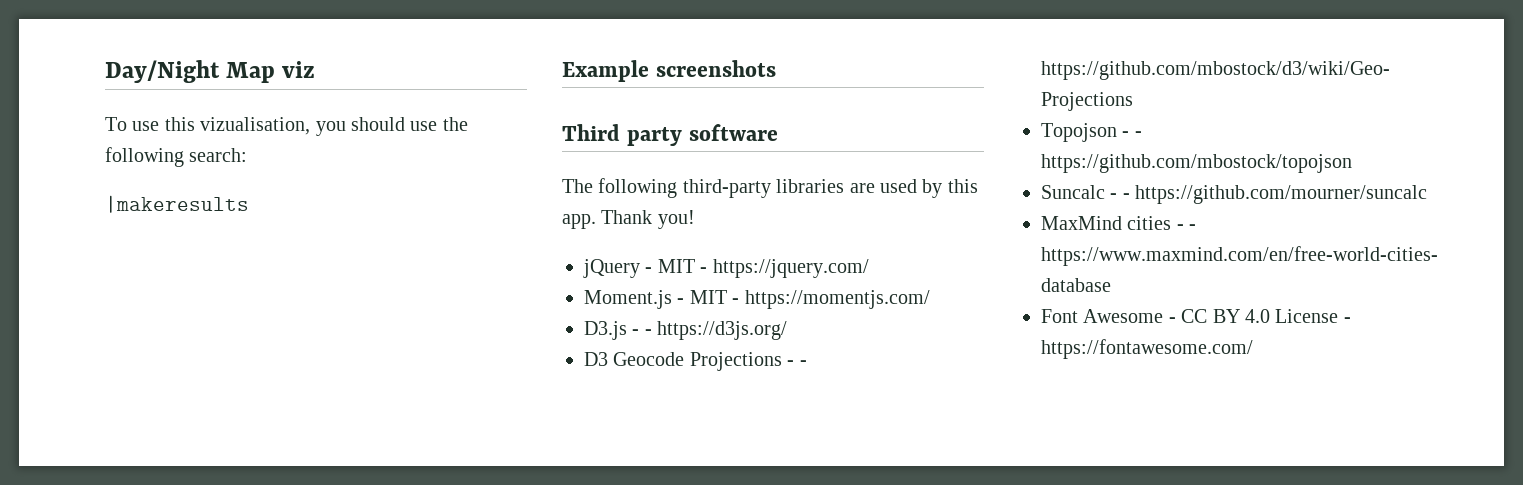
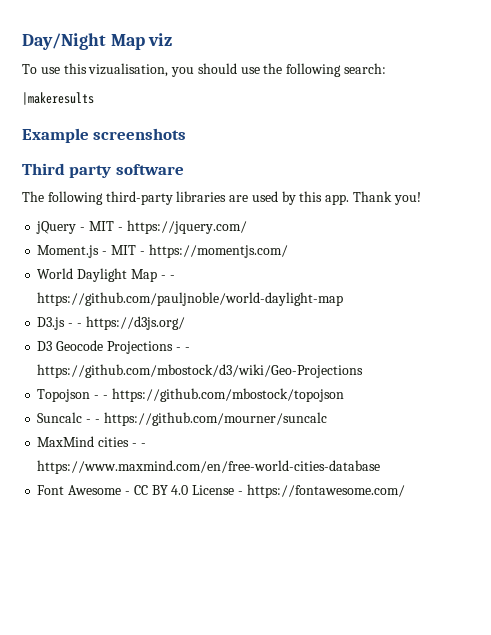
(930, 299) none -> [37,268,175,282] [37,292,344,306] // World Daylight Map - - https://github.com/pauljnoble/world-daylight-map

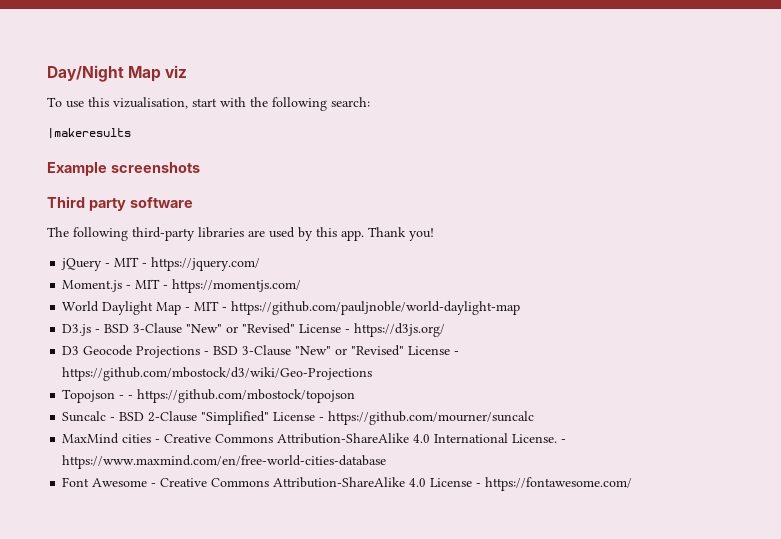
[171,63,260,77] you should use -> [192,97,246,107] start with
(166, 277) none -> [194,301,220,311] MIT
(74, 325) none -> [104,323,342,334] BSD 3-Clause "New" or "Revised" License
(181, 349) none -> [213,345,451,356] BSD 3-Clause "New" or "Revised" License
(92, 421) none -> [119,411,316,425] BSD 2-Clause "Simplified" License
(137, 445) none -> [164,433,558,444] Creative Commons Attribution-ShareAlike 4.0 International License.
[133,485,168,495] CC BY -> [160,477,406,488] Creative Commons Attribution-ShareAlike

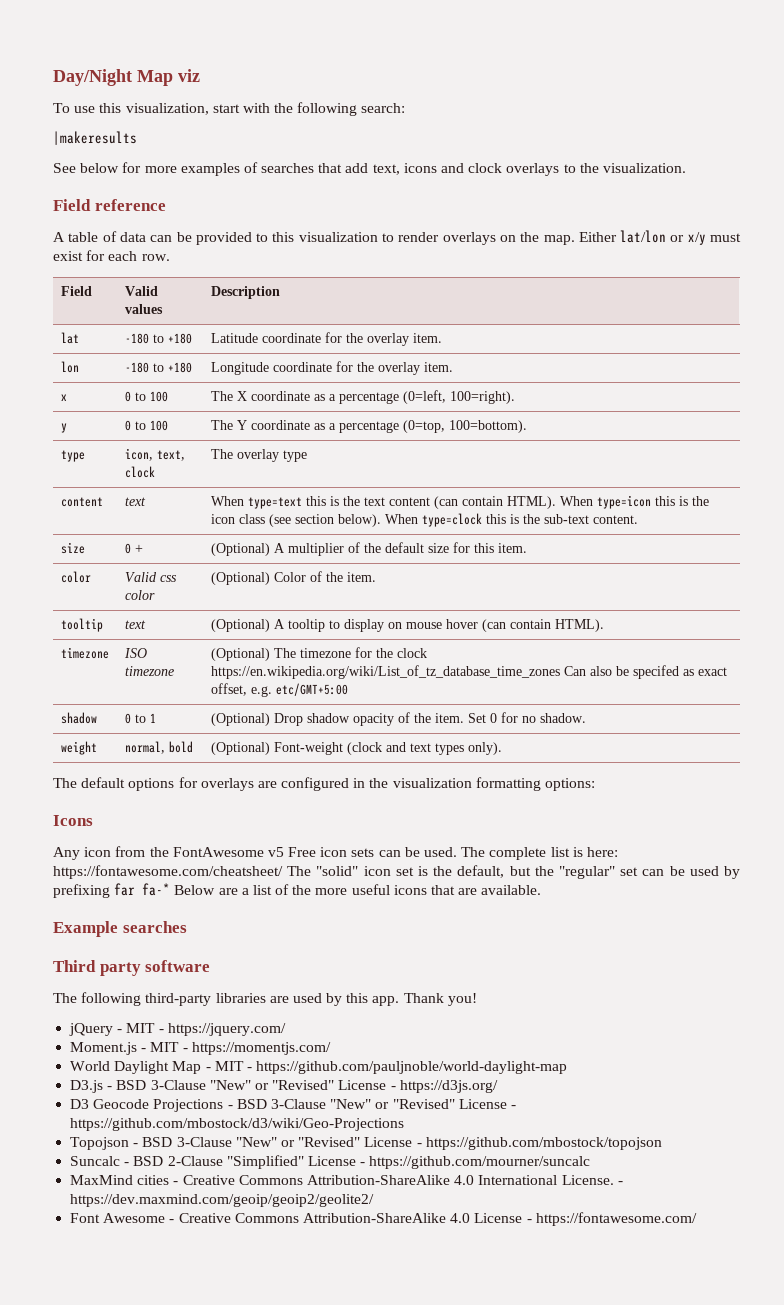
[113,97,188,109] vizualisation, -> [125,103,209,115] visualization,
(131, 133) none -> [53,162,686,176] [53,199,166,211] [53,230,741,245] [53,250,170,261] [60,286,92,296] [124,286,158,296] [124,304,163,314] [210,286,280,299] [60,332,79,344] [124,333,192,344] [210,332,442,346] [60,361,79,373] [124,362,192,373] [210,361,453,375] [60,394,67,401] [124,391,168,402] [210,390,515,404] [60,423,67,433] [124,420,168,431] [210,420,527,433] [60,450,85,462] [124,448,185,461] [124,466,155,478] [210,449,307,462] [60,497,103,507] [124,497,146,506] [210,495,709,509] [210,513,638,527] [60,542,85,554] [124,543,143,554] [210,542,527,556] [60,571,91,583] [124,572,177,582] [124,590,155,600] [210,571,376,585] [60,618,103,632] [124,620,146,629] [210,619,604,632] [60,647,109,659] [123,648,147,658] [124,666,174,676] [210,647,427,661] [210,665,727,679] [210,683,348,697] [60,712,97,724] [124,713,156,724] [210,712,586,726] [60,741,97,755] [124,741,193,754] [210,742,502,755] [53,777,596,791] [53,815,93,826] [53,846,618,860] [53,865,741,879] [53,883,542,898] // See below for more examples of searches that add text, icons and clock overlays to the visualization. // Field reference // A table of data can be provided to this visualization to render overlays on the map. Either lat/lon or x/y must exist for each row. // Field | Valid values | Description // lat | -180 to +180 | Latitude coordinate for the overlay item. // lon | -180 to +180 | Longitude coordinate for the overlay item. // x | 0 to 100 | The X coordinate as a percentage (0=left, 100=right). // y | 0 to 100 | The Y coordinate as a percentage (0=top, 100=bottom). // type | icon, text, clock | The overlay type // content | text | When type=text this is the text content (can contain HTML). When type=icon this is the icon class (see section below). When type=clock this is the sub-text content. // size | 0 + | (Optional) A multiplier of the default size for this item. // color | Valid css color | (Optional) Color of the item. // tooltip | text | (Optional) A tooltip to display on mouse hover (can contain HTML). // timezone | ISO timezone | (Optional) The timezone for the clock https://en.wikipedia.org/wiki/List_of_tz_database_time_zones Can also be specifed as exact offset, e.g. etc/GMT+5:00 // shadow | 0 to 1 | (Optional) Drop shadow opacity of the item. Set 0 for no shadow. // weight | normal, bold | (Optional) Font-weight (clock and text types only). // The default options for overlays are configured in the visualization formatting options: // Icons // Any icon from the FontAwesome v5 Free icon sets can be used. The complete list is here: https://fontawesome.com/cheatsheet/ The "solid" icon set is the default, but the "regular" set can be used by prefixing far fa-* Below are a list of the more useful icons that are available.
[110,162,200,173] screenshots -> [122,921,187,933] searches
(125, 397) none -> [142,1137,413,1147] BSD 3-Clause "New" or "Revised" License
[62,455,387,469] https://www.maxmind.com/en/free-world-cities-database -> [70,1194,375,1207] https://dev.maxmind.com/geoip/geoip2/geolite2/

